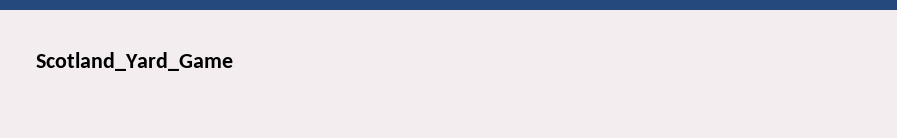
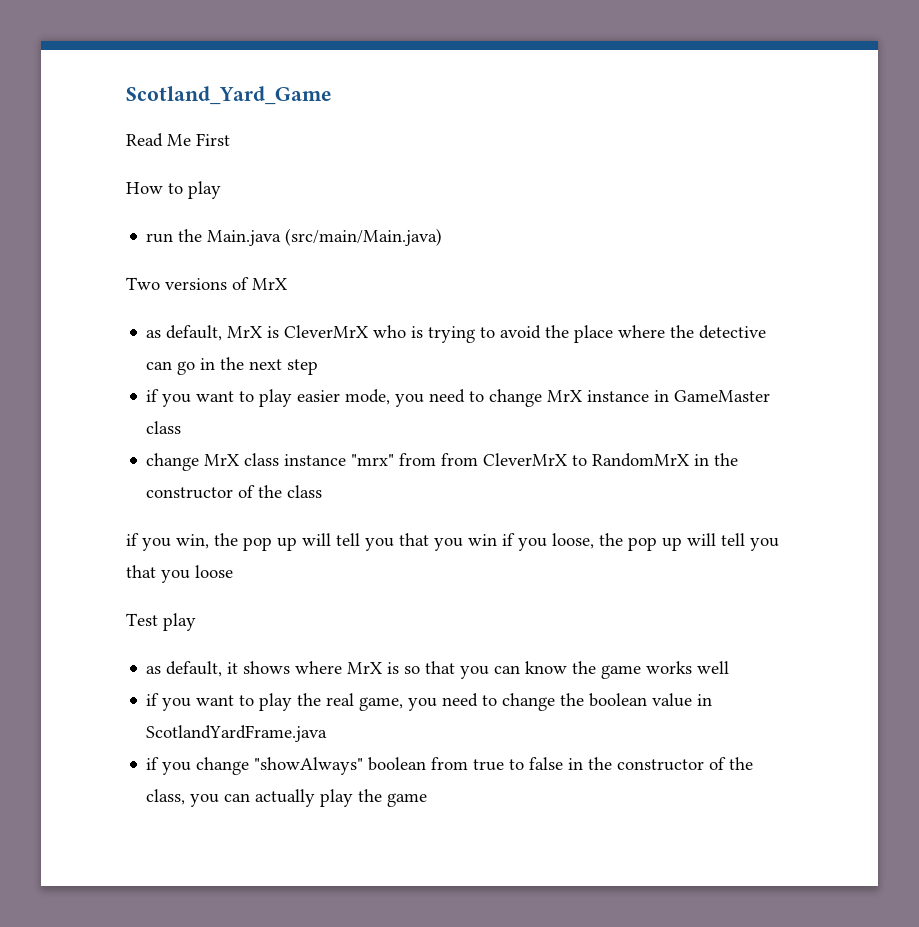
(233, 61) none -> [126,133,230,147] [126,181,221,199] [146,228,443,246] [126,277,287,290] [146,325,767,343] [146,357,319,375] [146,389,771,407] [146,421,182,434] [146,453,739,471] [146,485,323,499] [126,533,779,551] [126,565,233,583] [126,613,196,631] [146,661,730,679] [146,693,713,711] [146,725,328,742] [146,757,754,775] [146,789,428,807] // Read Me First // How to play // run the Main.java (src/main/Main.java) // Two versions of MrX // as default, MrX is CleverMrX who is trying to avoid the place where the detective can go in the next step // if you want to play easier mode, you need to change MrX instance in GameMaster class // change MrX class instance "mrx" from from CleverMrX to RandomMrX in the constructor of the class // if you win, the pop up will tell you that you win if you loose, the pop up will tell you that you loose // Test play // as default, it shows where MrX is so that you can know the game works well // if you want to play the real game, you need to change the boolean value in ScotlandYardFrame.java // if you change "showAlways" boolean from true to false in the constructor of the class, you can actually play the game

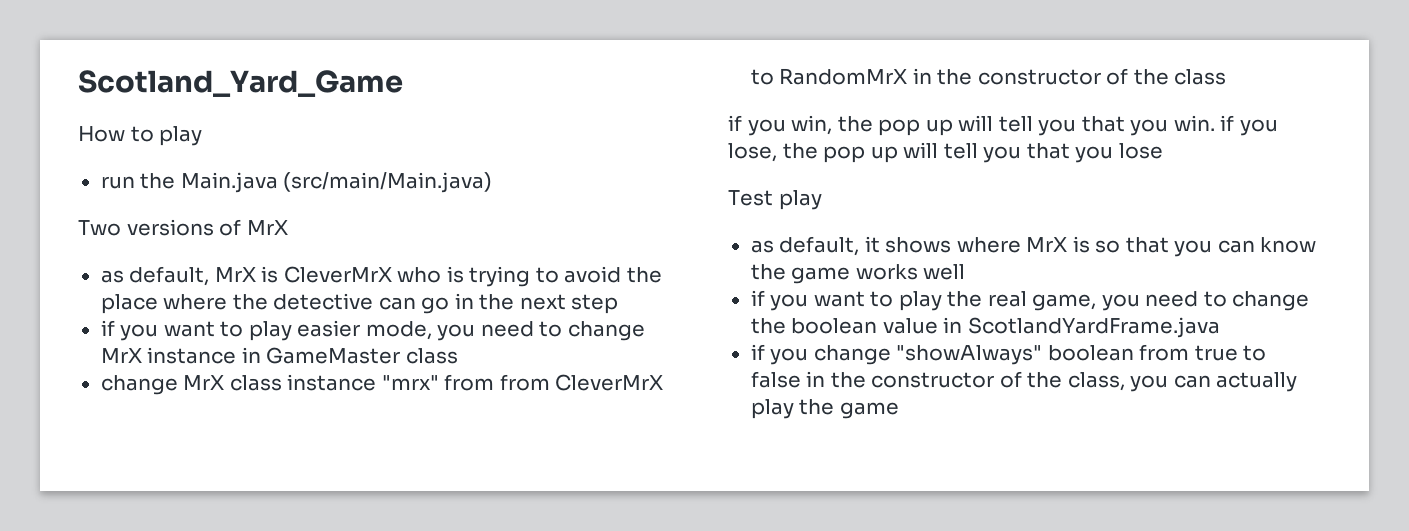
[126,133,230,147] // Read Me First -> (403, 83) none
[468,533,779,551] [126,565,233,583] win if you loose, the pop up will tell you that you loose -> [1173,115,1278,136] [728,142,1163,163] win. if you lose, the pop up will tell you that you lose

